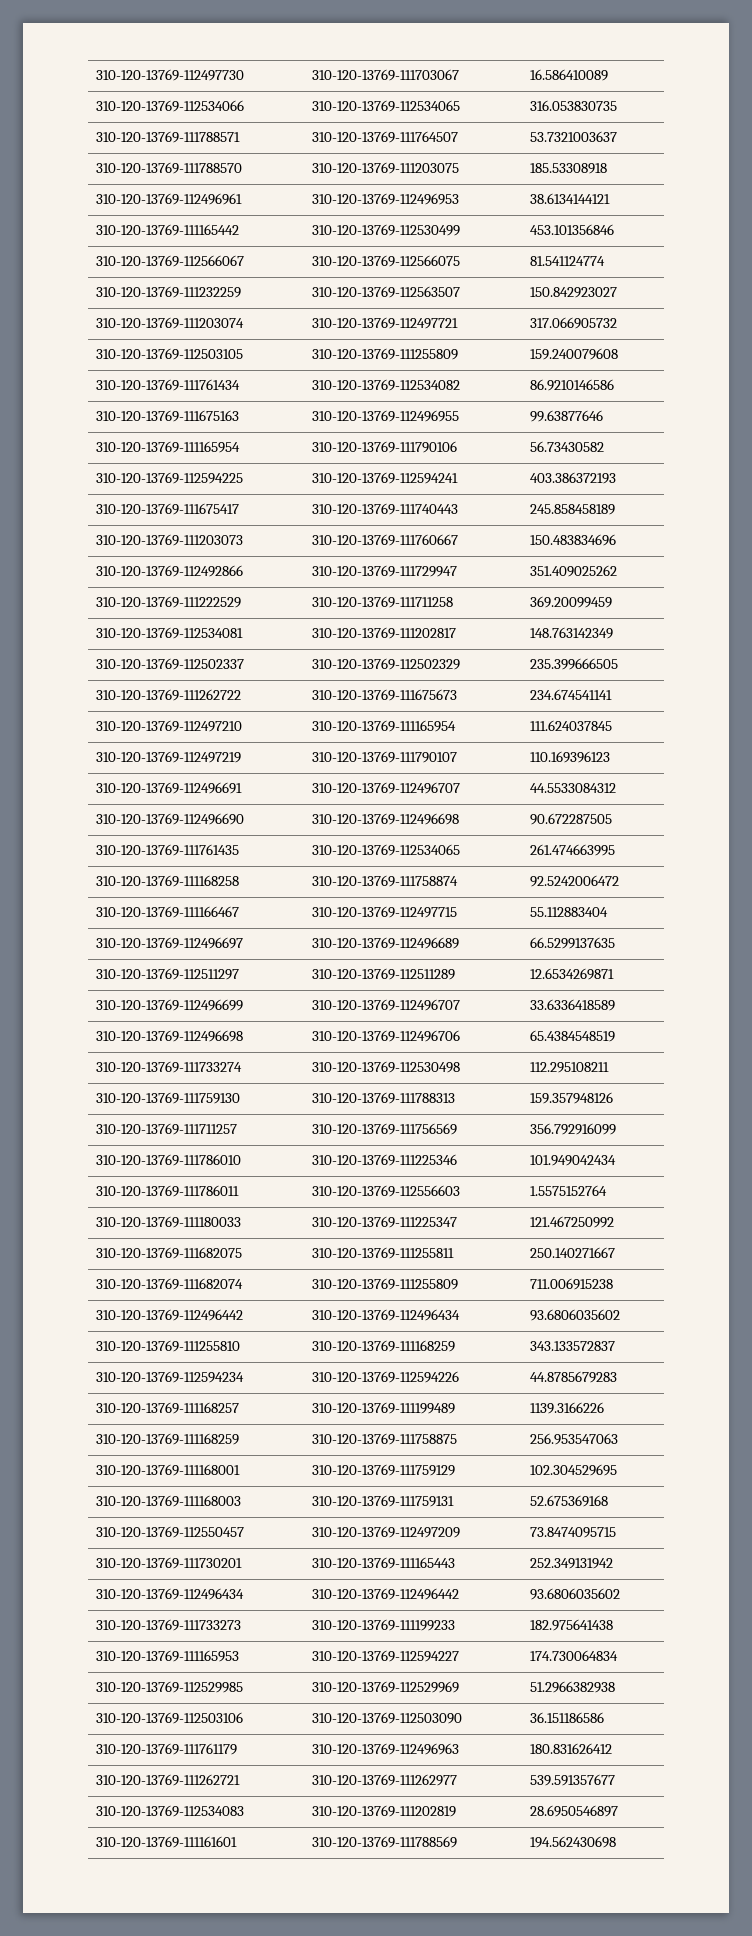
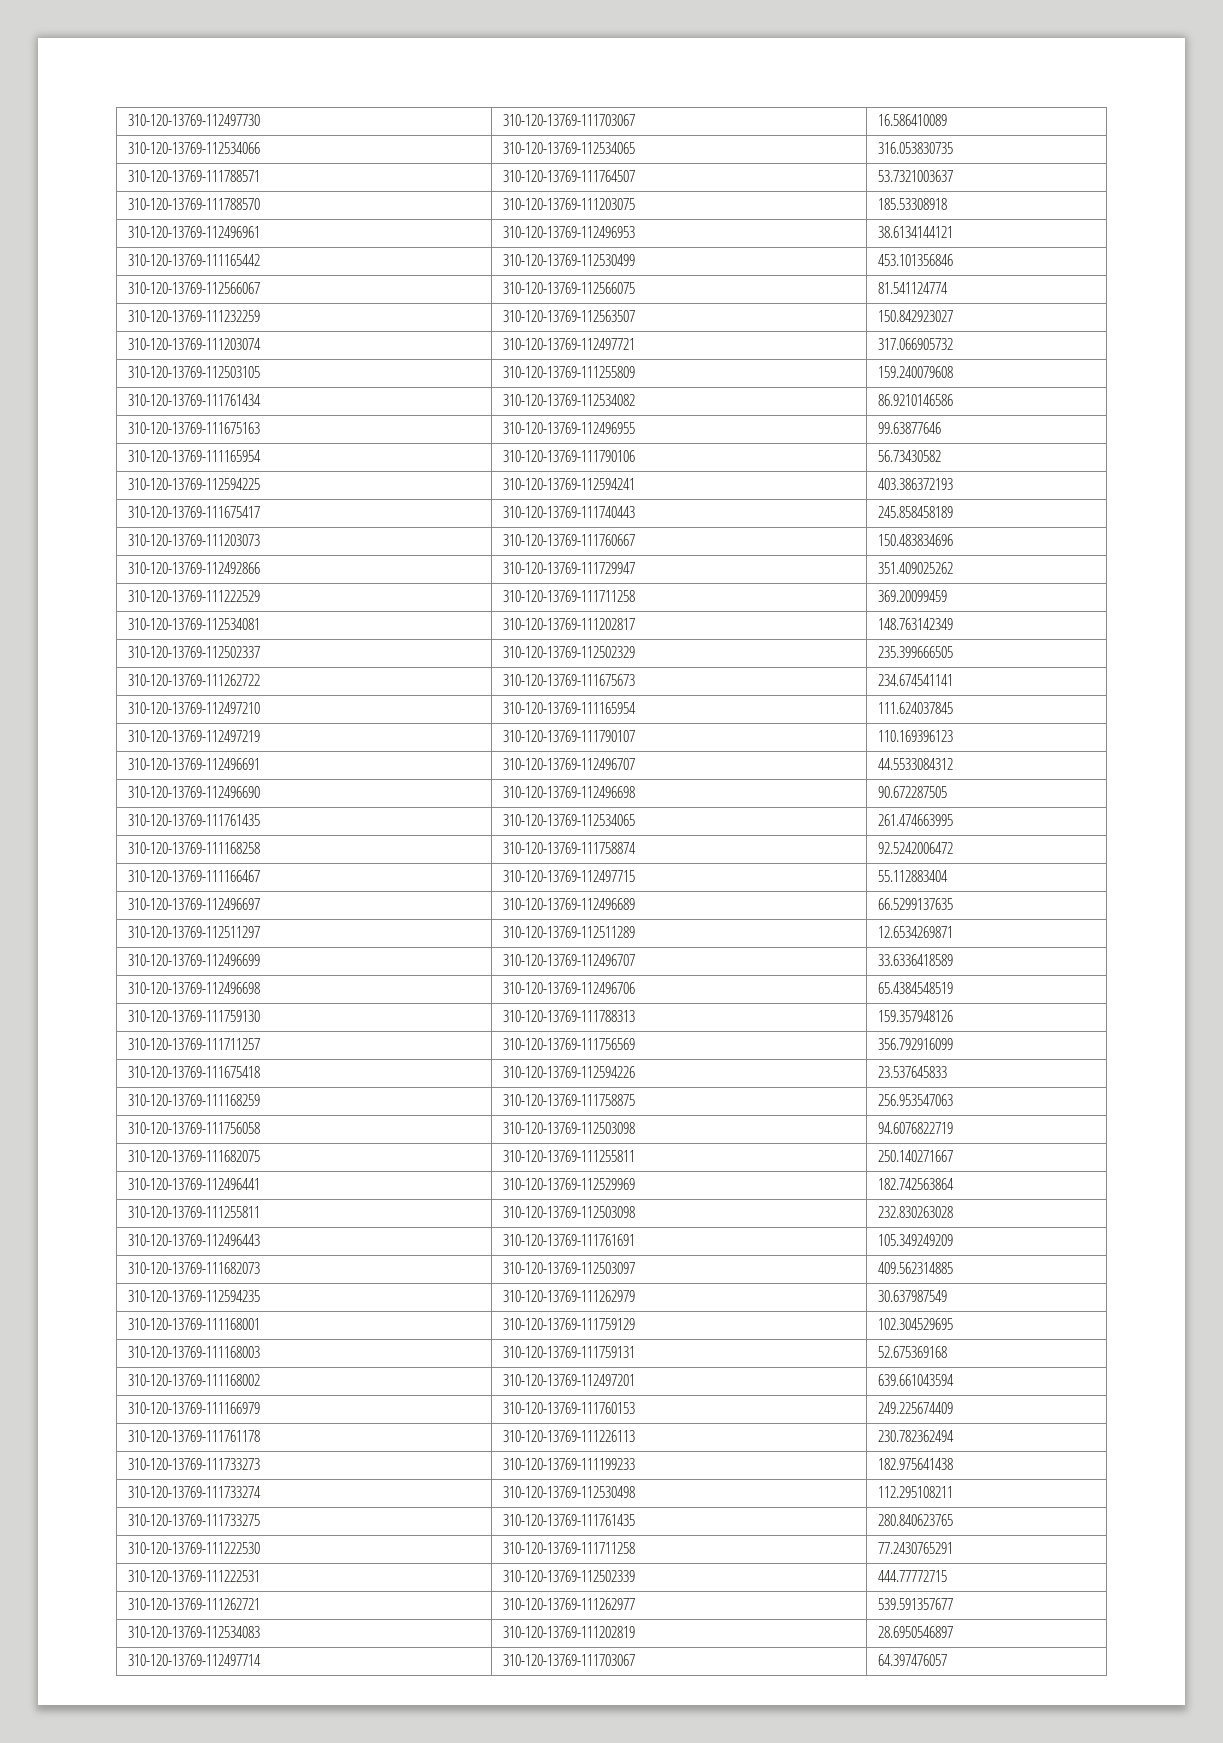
[96,1061,243,1073] [312,1061,461,1073] [530,1062,610,1073] // 310-120-13769-111733274 | 310-120-13769-112530498 | 112.295108211 -> (954, 988) none
[96,1154,242,1166] [312,1154,458,1166] [530,1155,617,1166] [96,1185,240,1197] [312,1185,461,1197] [530,1185,608,1196] [96,1216,242,1228] [312,1216,458,1228] [530,1216,615,1228] [96,1247,243,1259] [312,1247,455,1259] [530,1247,616,1258] [96,1278,244,1290] [312,1278,459,1290] [530,1278,614,1290] [96,1309,244,1321] [312,1309,461,1321] [530,1309,621,1321] [96,1340,241,1352] [312,1340,456,1352] [530,1341,616,1351] [96,1371,245,1383] [312,1371,460,1383] [530,1371,618,1383] [96,1402,240,1414] [312,1402,456,1414] [530,1402,605,1414] [96,1433,240,1445] [312,1433,458,1445] [530,1433,619,1445] 310-120-13769-111786010 | 310-120-13769-111225346 | 101.949042434 // 310-120-13769-111786011 | 310-120-13769-112556603 | 1.5575152764 // 310-120-13769-111180033 | 310-120-13769-111225347 | 121.467250992 // 310-120-13769-111682075 | 310-120-13769-111255811 | 250.140271667 // 310-120-13769-111682074 | 310-120-13769-111255809 | 711.006915238 // 310-120-13769-112496442 | 310-120-13769-112496434 | 93.6806035602 // 310-120-13769-111255810 | 310-120-13769-111168259 | 343.133572837 // 310-120-13769-112594234 | 310-120-13769-112594226 | 44.8785679283 // 310-120-13769-111168257 | 310-120-13769-111199489 | 1139.3166226 // 310-120-13769-111168259 | 310-120-13769-111758875 | 256.953547063 -> [128,1066,261,1078] [503,1066,636,1078] [878,1066,948,1078] [128,1094,261,1106] [503,1094,636,1106] [878,1094,954,1106] [128,1122,261,1134] [503,1122,636,1134] [878,1122,954,1134] [128,1150,261,1162] [503,1150,636,1162] [878,1150,954,1162] [128,1178,261,1190] [503,1178,636,1190] [878,1178,955,1190] [128,1206,261,1218] [503,1206,636,1218] [878,1206,954,1218] [128,1234,261,1246] [503,1234,636,1246] [878,1234,954,1246] [128,1262,261,1274] [503,1262,636,1274] [878,1262,954,1274] [128,1290,261,1302] [503,1290,636,1302] [878,1290,948,1302] 310-120-13769-111675418 | 310-120-13769-112594226 | 23.537645833 // 310-120-13769-111168259 | 310-120-13769-111758875 | 256.953547063 // 310-120-13769-111756058 | 310-120-13769-112503098 | 94.6076822719 // 310-120-13769-111682075 | 310-120-13769-111255811 | 250.140271667 // 310-120-13769-112496441 | 310-120-13769-112529969 | 182.742563864 // 310-120-13769-111255811 | 310-120-13769-112503098 | 232.830263028 // 310-120-13769-112496443 | 310-120-13769-111761691 | 105.349249209 // 310-120-13769-111682073 | 310-120-13769-112503097 | 409.562314885 // 310-120-13769-112594235 | 310-120-13769-111262979 | 30.637987549
[96,1526,245,1538] [312,1526,461,1538] [530,1527,617,1538] [96,1557,243,1569] [312,1557,456,1569] [530,1558,614,1569] [96,1588,245,1600] [312,1588,460,1600] [530,1588,621,1600] [96,1619,242,1631] [312,1619,456,1631] [530,1619,614,1631] [96,1650,240,1662] [312,1650,460,1662] [530,1650,619,1661] [96,1681,244,1693] [312,1681,460,1693] [530,1681,616,1693] [96,1712,244,1724] [312,1712,463,1724] [530,1712,605,1723] [96,1743,238,1755] [312,1743,460,1755] [530,1743,613,1754] 310-120-13769-112550457 | 310-120-13769-112497209 | 73.8474095715 // 310-120-13769-111730201 | 310-120-13769-111165443 | 252.349131942 // 310-120-13769-112496434 | 310-120-13769-112496442 | 93.6806035602 // 310-120-13769-111733273 | 310-120-13769-111199233 | 182.975641438 // 310-120-13769-111165953 | 310-120-13769-112594227 | 174.730064834 // 310-120-13769-112529985 | 310-120-13769-112529969 | 51.2966382938 // 310-120-13769-112503106 | 310-120-13769-112503090 | 36.151186586 // 310-120-13769-111761179 | 310-120-13769-112496963 | 180.831626412 -> [128,1374,261,1386] [503,1374,636,1386] [878,1374,955,1386] [128,1402,261,1414] [503,1402,636,1414] [878,1402,954,1414] [128,1430,261,1442] [503,1430,636,1442] [878,1430,955,1442] [128,1458,261,1470] [503,1458,636,1470] [878,1458,954,1470] [128,1486,262,1498] [503,1486,636,1498] [878,1486,954,1498] [128,1514,261,1526] [503,1514,636,1526] [878,1514,954,1526] [128,1542,261,1554] [503,1542,636,1554] [878,1542,954,1554] [128,1570,261,1582] [503,1570,636,1582] [878,1570,948,1582] 310-120-13769-111168002 | 310-120-13769-112497201 | 639.661043594 // 310-120-13769-111166979 | 310-120-13769-111760153 | 249.225674409 // 310-120-13769-111761178 | 310-120-13769-111226113 | 230.782362494 // 310-120-13769-111733273 | 310-120-13769-111199233 | 182.975641438 // 310-120-13769-111733274 | 310-120-13769-112530498 | 112.295108211 // 310-120-13769-111733275 | 310-120-13769-111761435 | 280.840623765 // 310-120-13769-111222530 | 310-120-13769-111711258 | 77.2430765291 // 310-120-13769-111222531 | 310-120-13769-112502339 | 444.77772715
[96,1836,238,1848] [312,1836,458,1848] [530,1836,617,1848] 310-120-13769-111161601 | 310-120-13769-111788569 | 194.562430698 -> [128,1654,262,1666] [503,1654,636,1666] [878,1654,948,1666] 310-120-13769-112497714 | 310-120-13769-111703067 | 64.397476057

